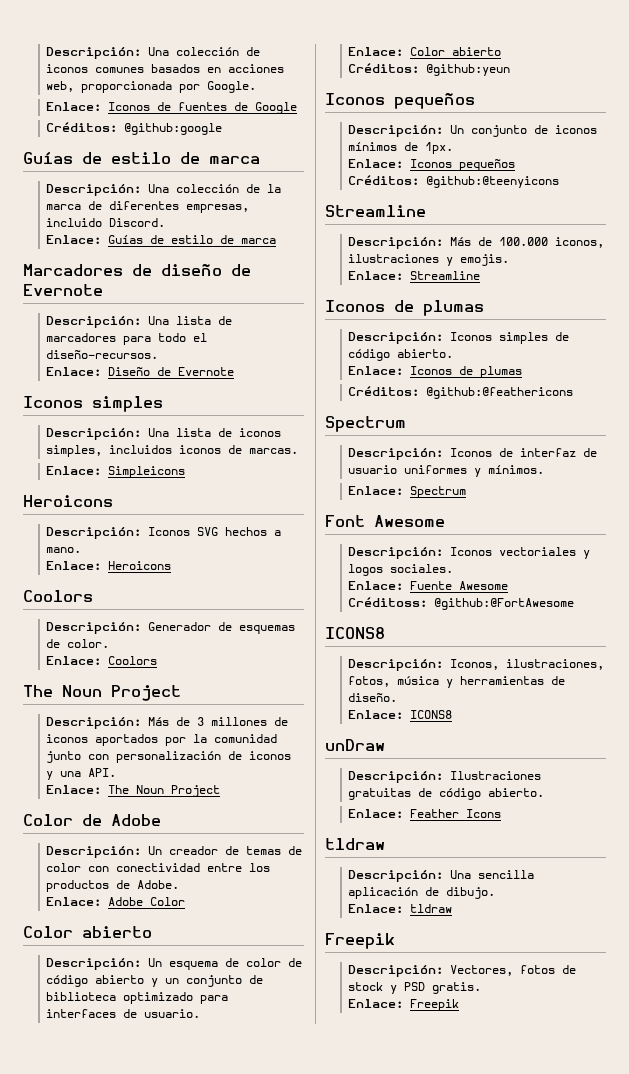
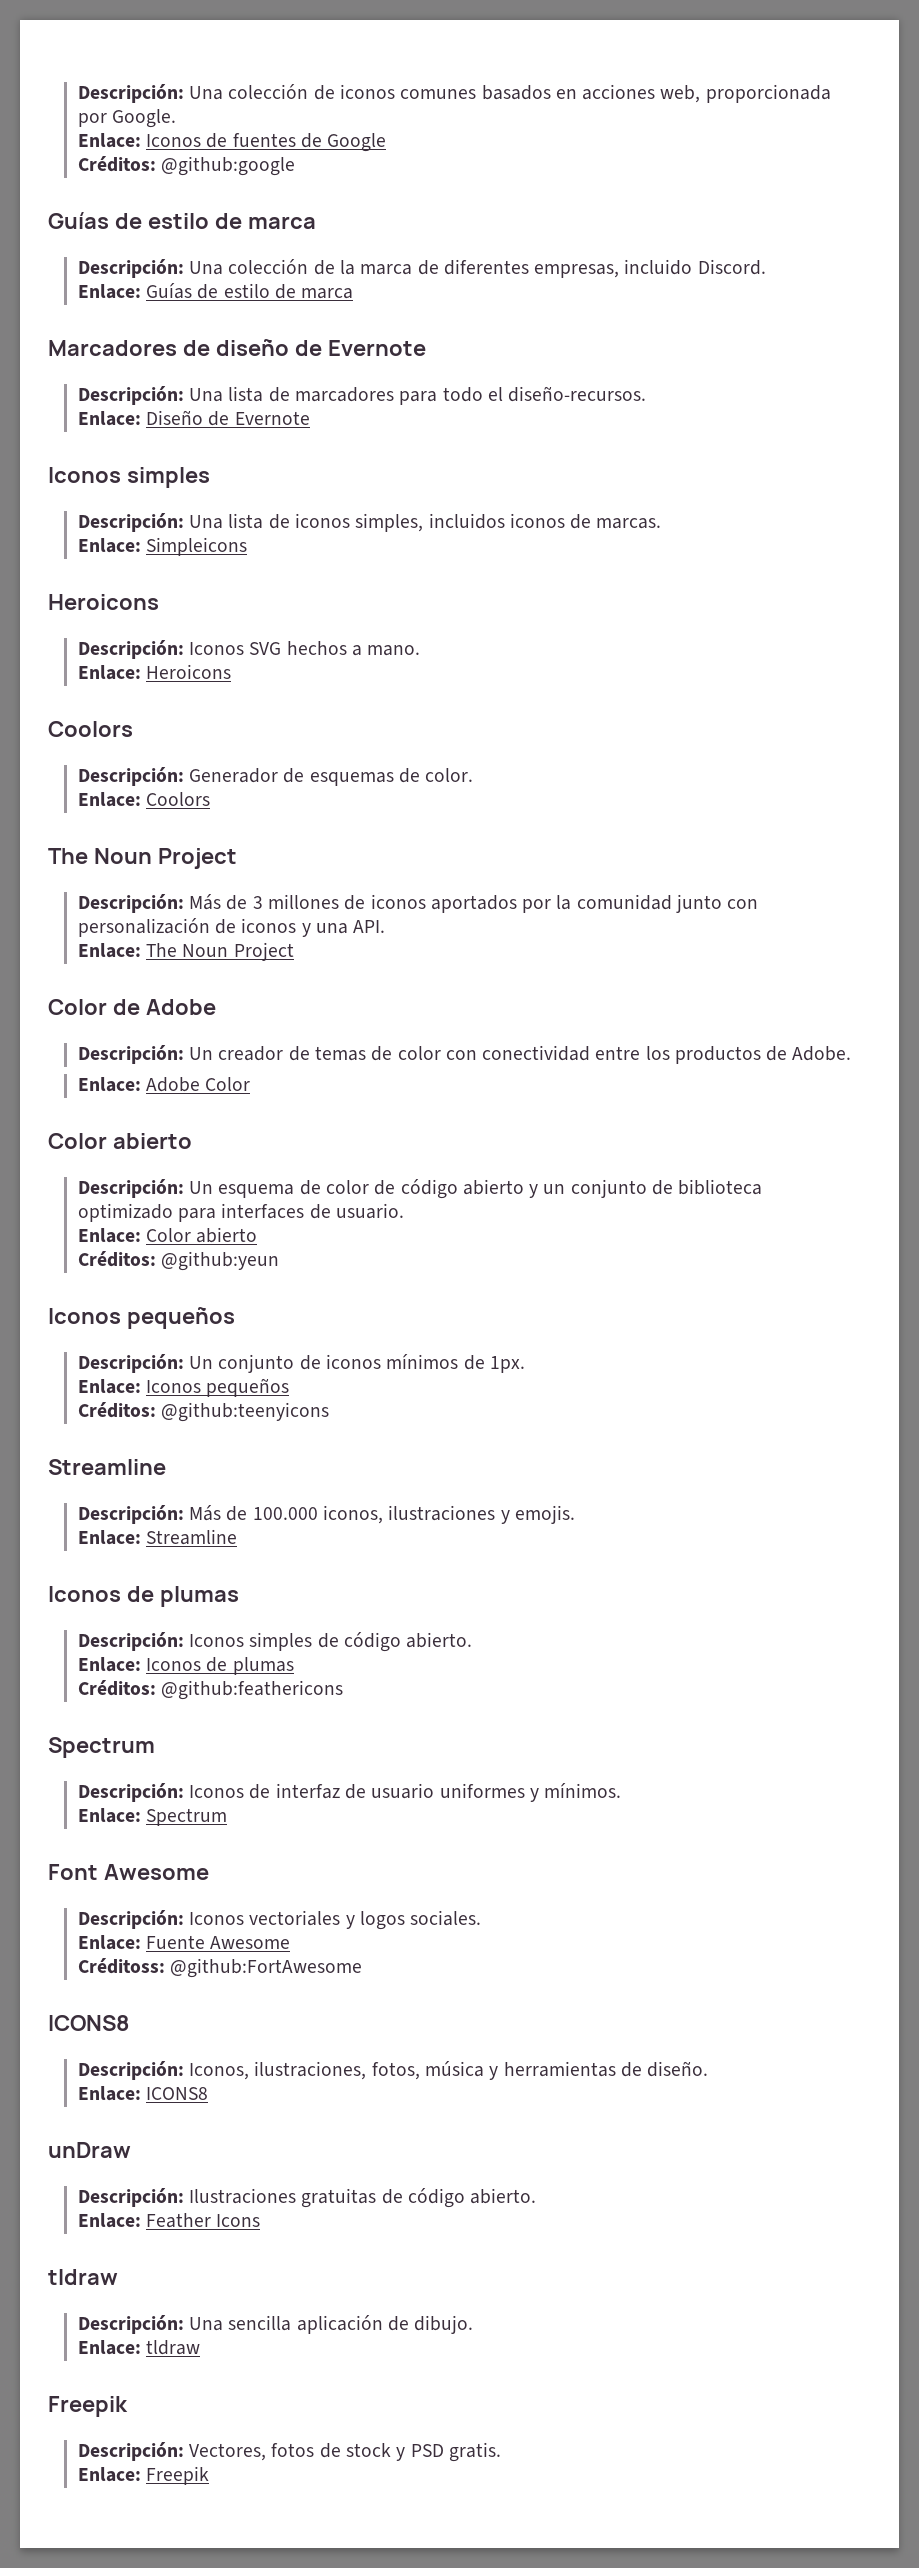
[426,176,560,188] @github:@teenyicons -> [161,1402,330,1422] @github:teenyicons
[426,387,574,399] @github:@feathericons -> [161,1680,344,1700] @github:feathericons
[434,598,575,610] @github:@FortAwesome -> [170,1958,363,1978] @github:FortAwesome

